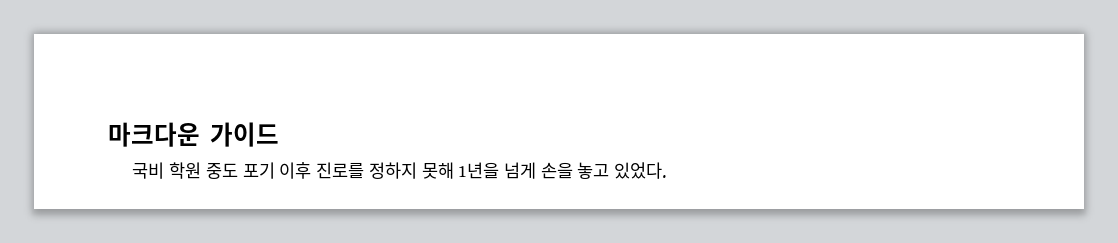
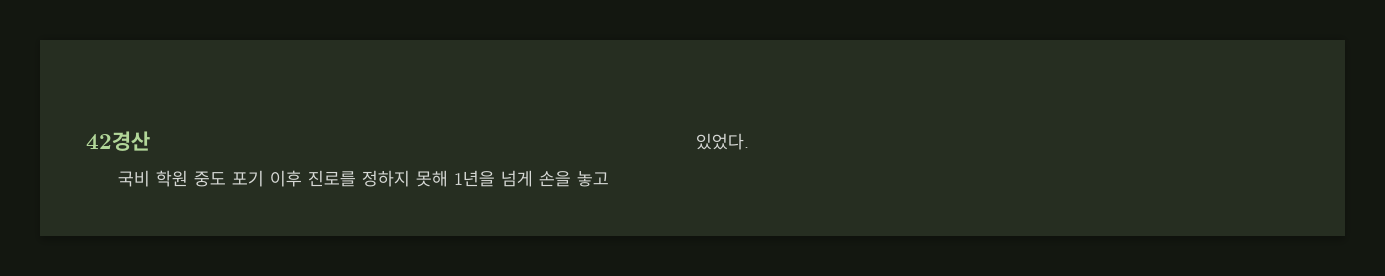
[108,122,279,147] 마크다운 가이드 -> [86,131,150,151] 42경산

